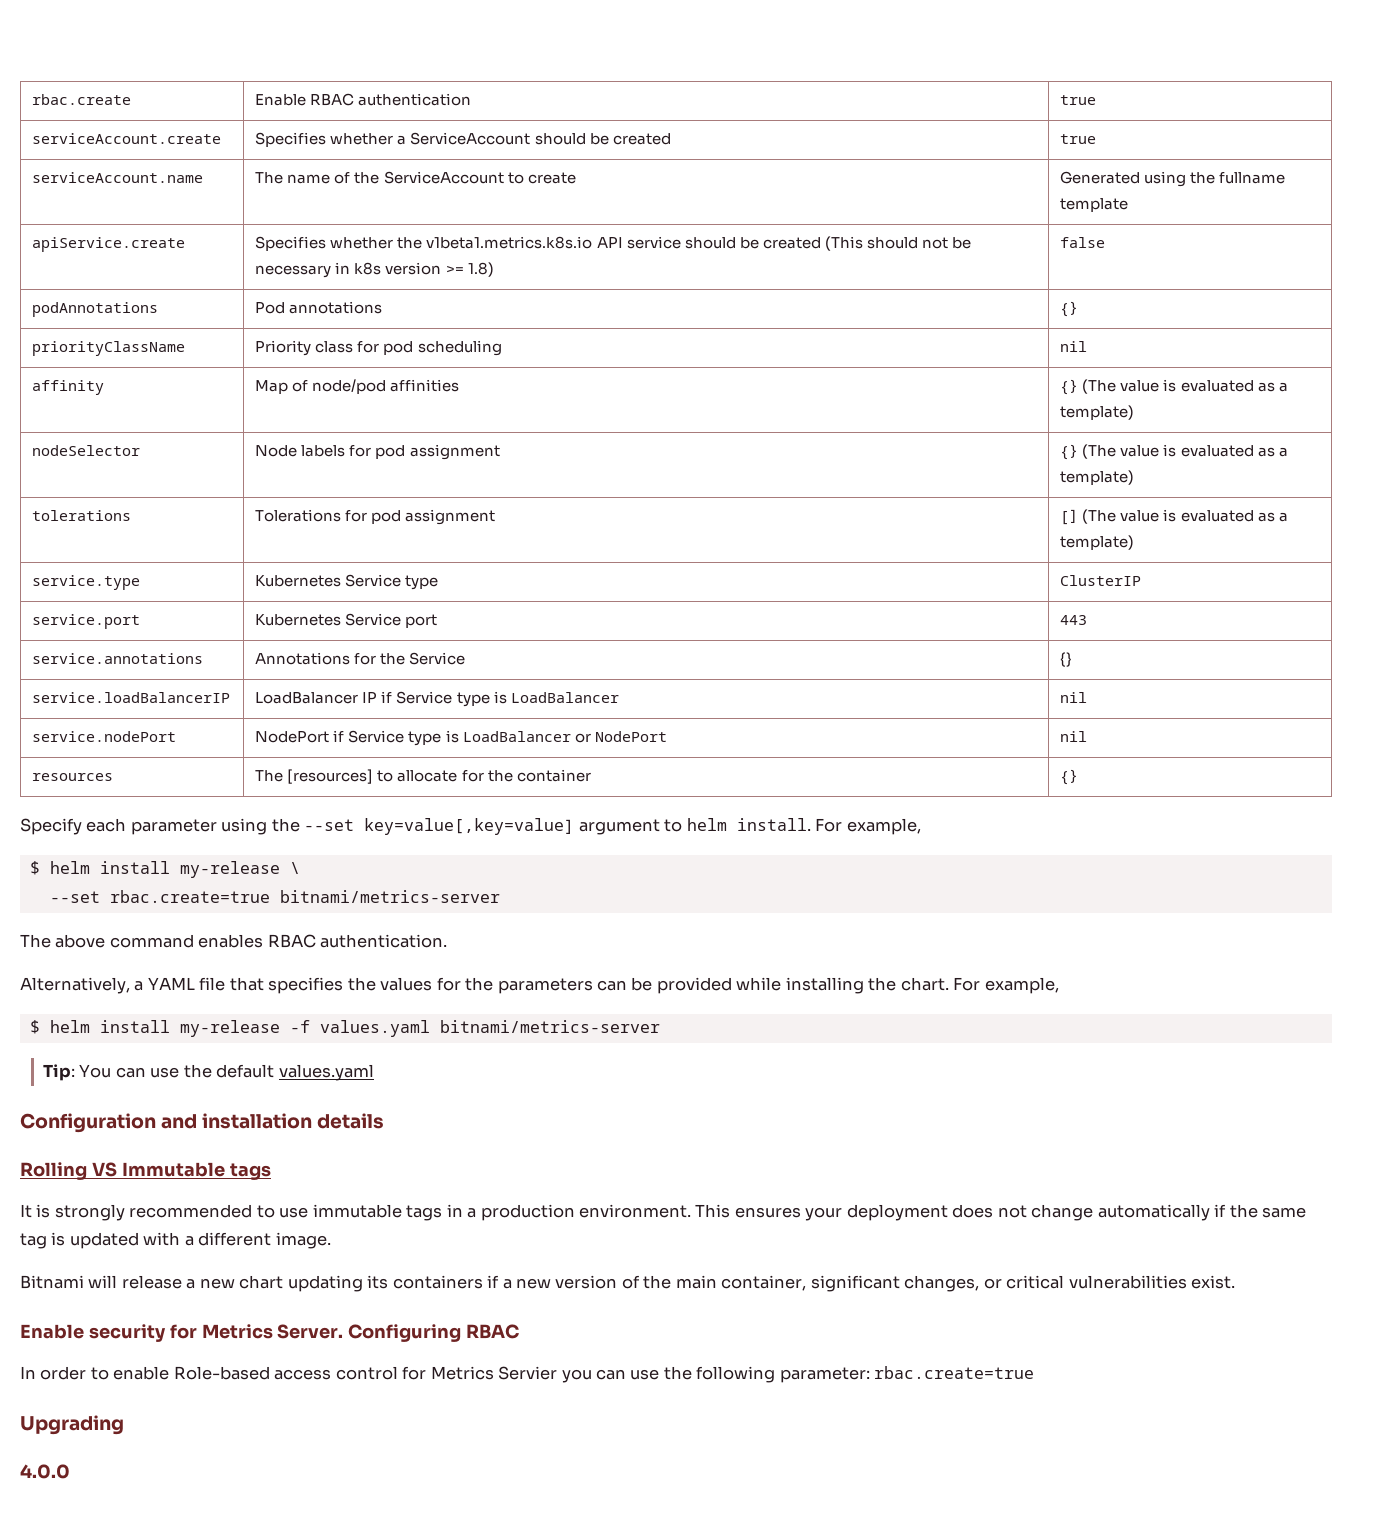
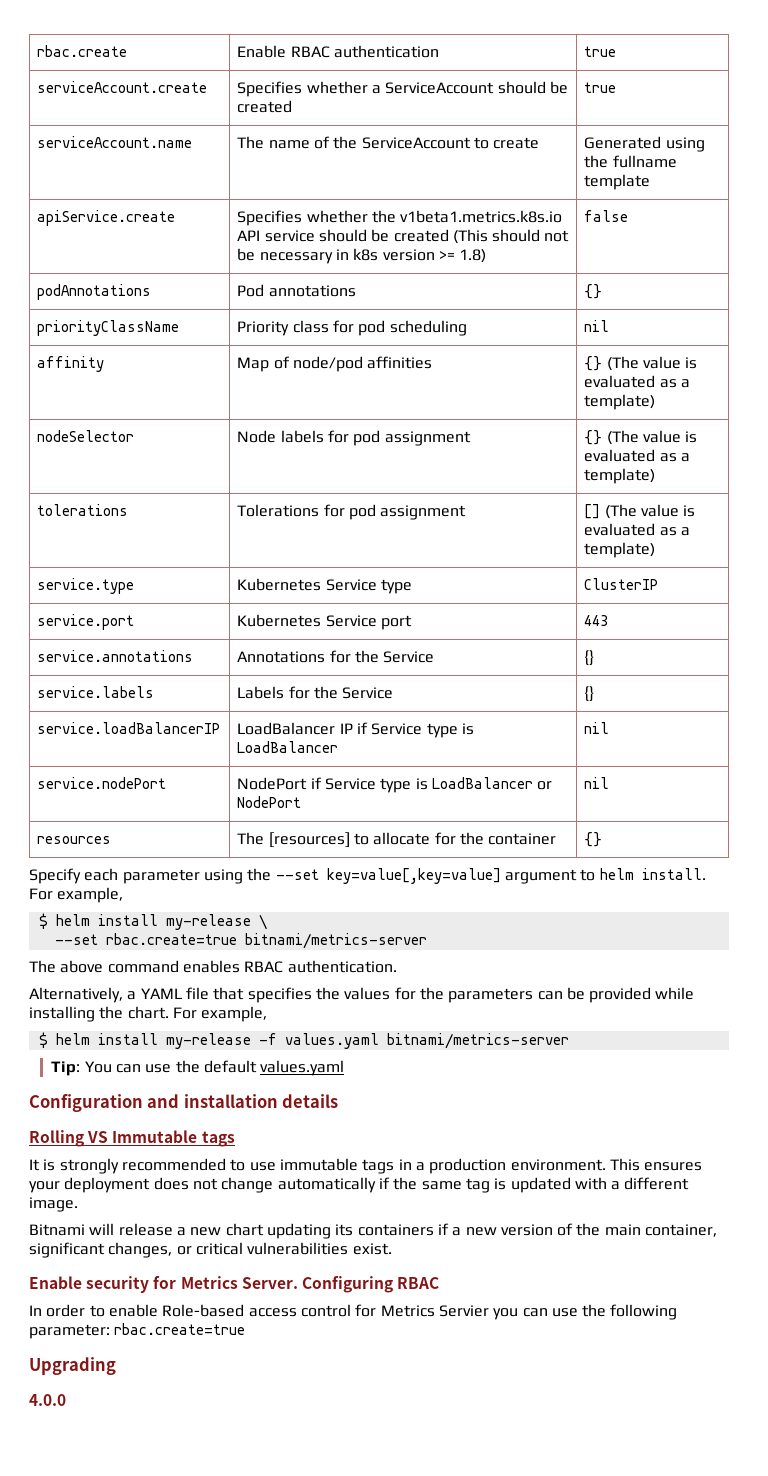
(1073, 659) none -> [37,686,155,698] [237,686,394,699] [584,686,595,702] // service.labels | Labels for the Service | {}

